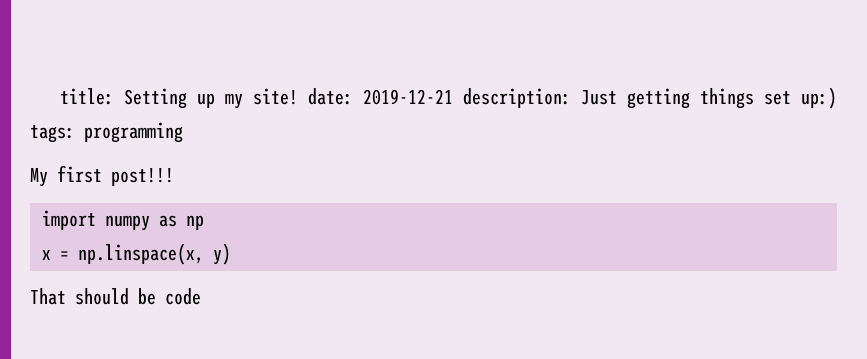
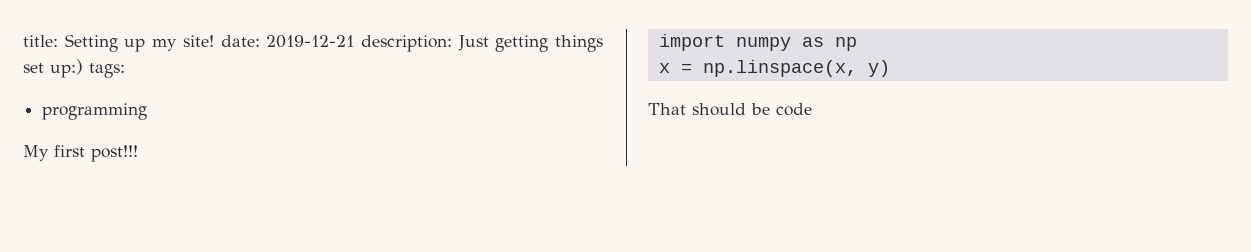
(75, 134) none -> (125, 70) //

